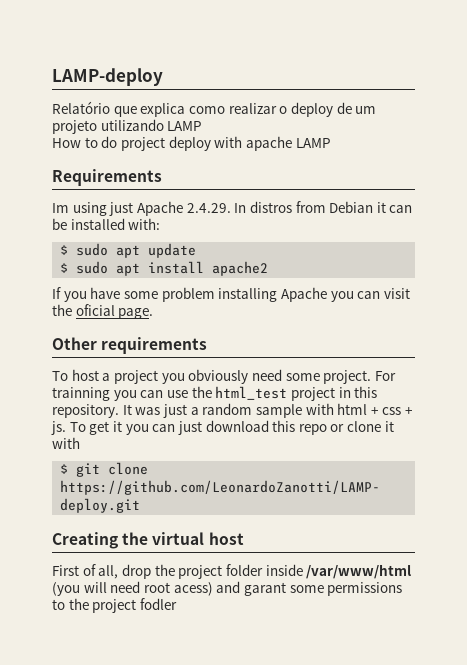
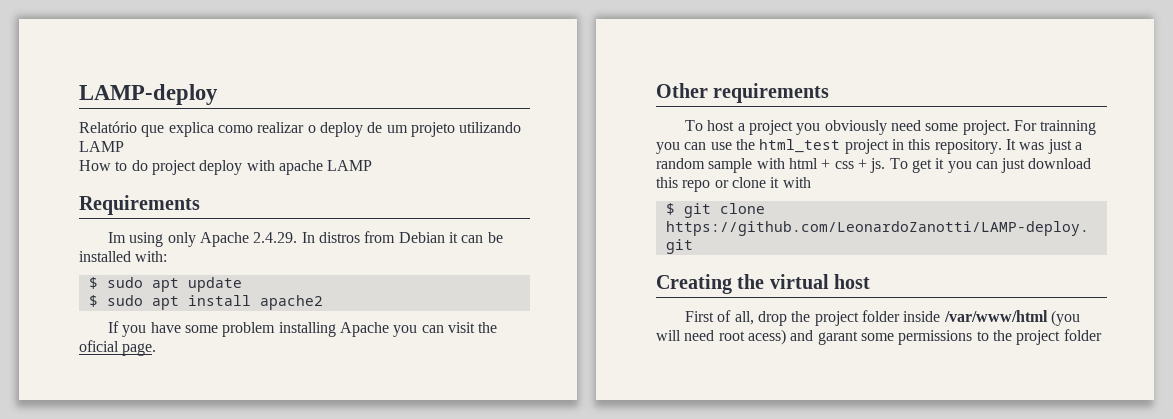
[109,202,134,216] just -> [167,232,196,247] only
[139,598,177,610] fodler -> [1063,329,1102,341] folder

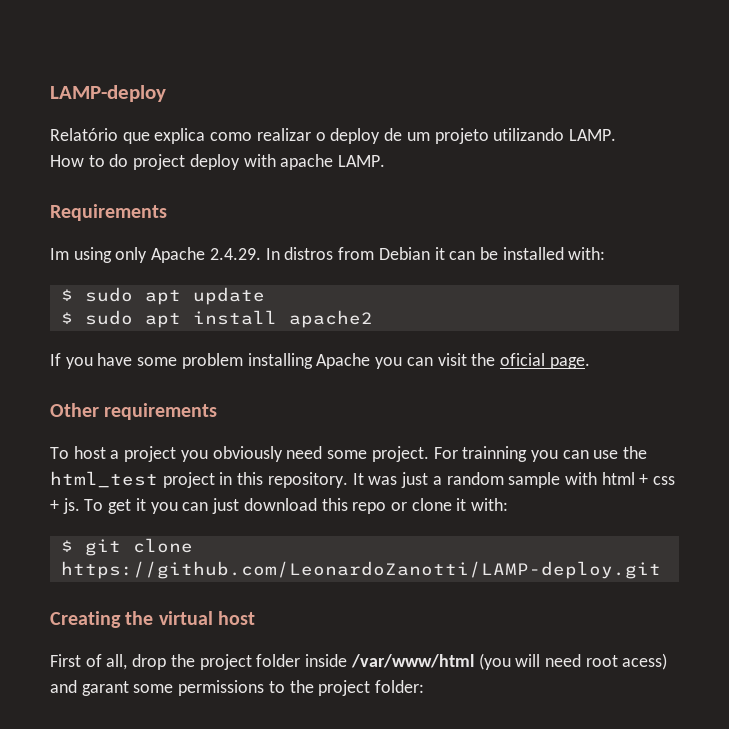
[79,141,124,152] LAMP -> [568,129,616,141] LAMP.
[327,160,373,171] LAMP -> [338,155,386,167] LAMP.
[782,177,811,188] with -> [471,498,509,511] with:
[1063,329,1102,341] folder -> [375,680,425,693] folder:

